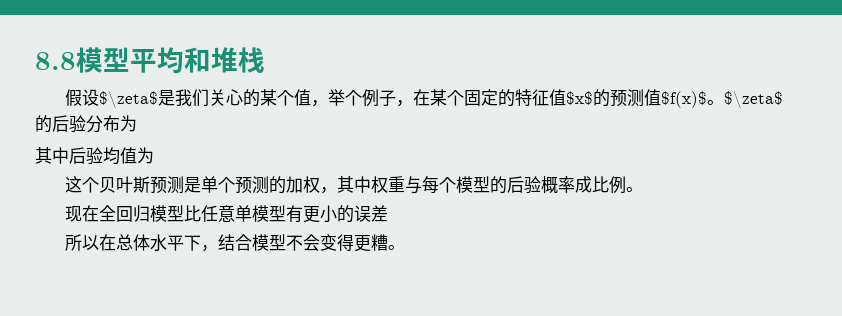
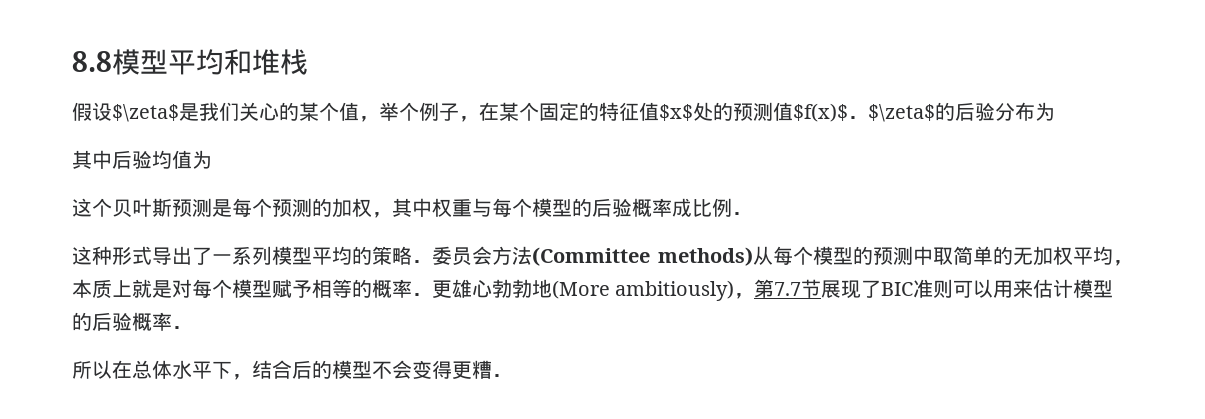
(593, 98) none -> [693,102,713,121] 处
[706,100,724,105] 。 -> [848,116,868,119] ．
[200,176,218,193] 单 -> [232,198,252,217] 每
[625,187,643,192] [64,205,388,223] 。 // 现在全回归模型比任意单模型有更小的误差 -> [732,212,752,215] [72,246,1133,266] [72,279,1114,301] [72,312,192,331] ． // 这种形式导出了一系列模型平均的策略．委员会方法(Committee methods)从每个模型的预测中取简单的无加权平均，本质上就是对每个模型赋予相等的概率．更雄心勃勃地(More ambitiously)，第7.7节展现了BIC准则可以用来估计模型的后验概率．
(252, 242) none -> [292,360,332,379] 后的
[387,245,405,250] 。 -> [492,374,512,377] ．

